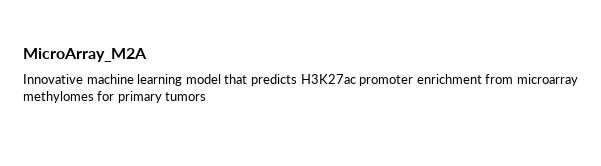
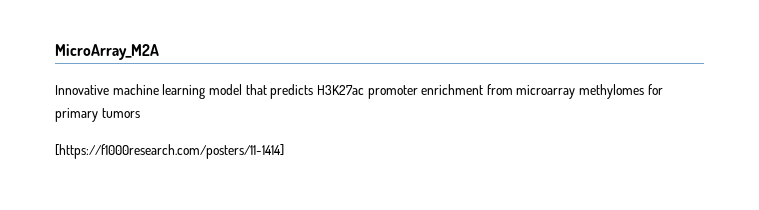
(207, 96) none -> [55,144,284,159] // [https://f1000research.com/posters/11-1414]

